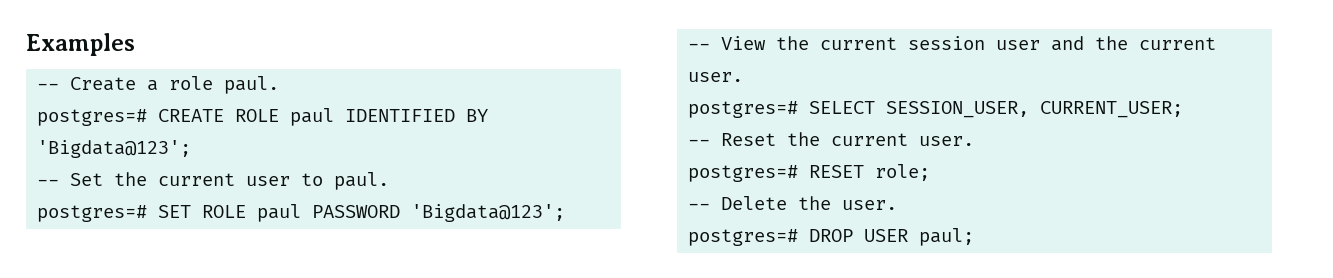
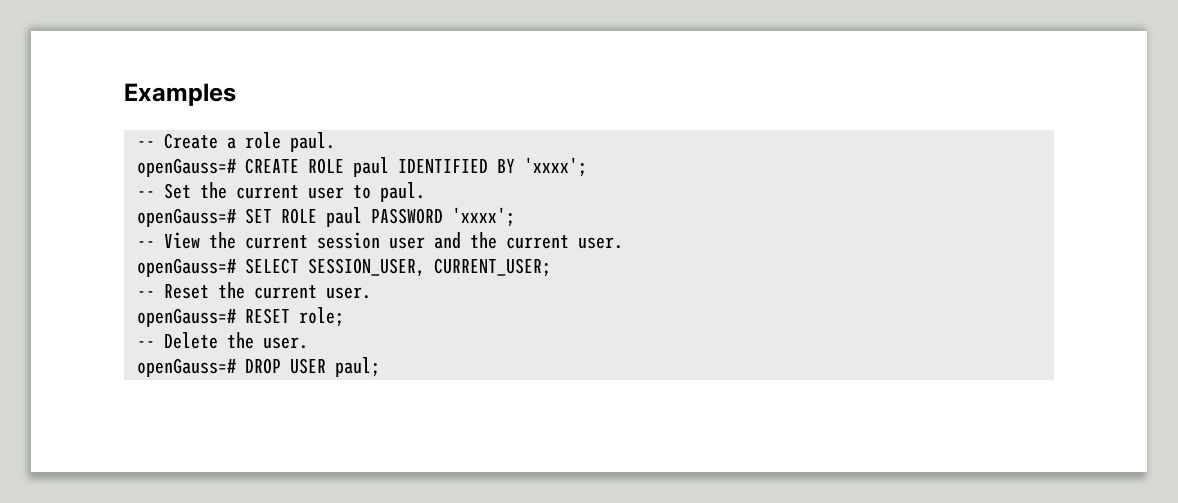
[37,109,148,126] postgres=# -> [136,158,236,177] openGauss=#
[37,140,192,158] 'Bigdata@123'; -> [523,157,587,177] 'xxxx';
[37,205,148,222] postgres=# -> [136,208,236,227] openGauss=#
[411,204,566,222] 'Bigdata@123'; -> [451,207,515,227] 'xxxx';
[688,101,799,118] postgres=# -> [136,258,236,277] openGauss=#
[688,165,799,182] postgres=# -> [136,308,236,327] openGauss=#
[688,229,799,246] postgres=# -> [136,358,236,377] openGauss=#

